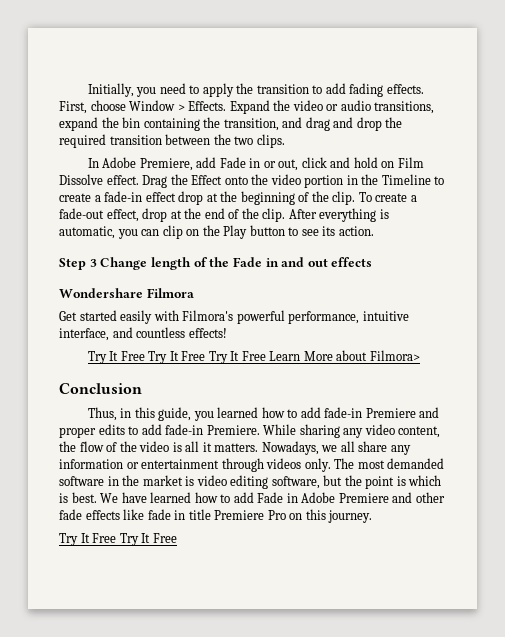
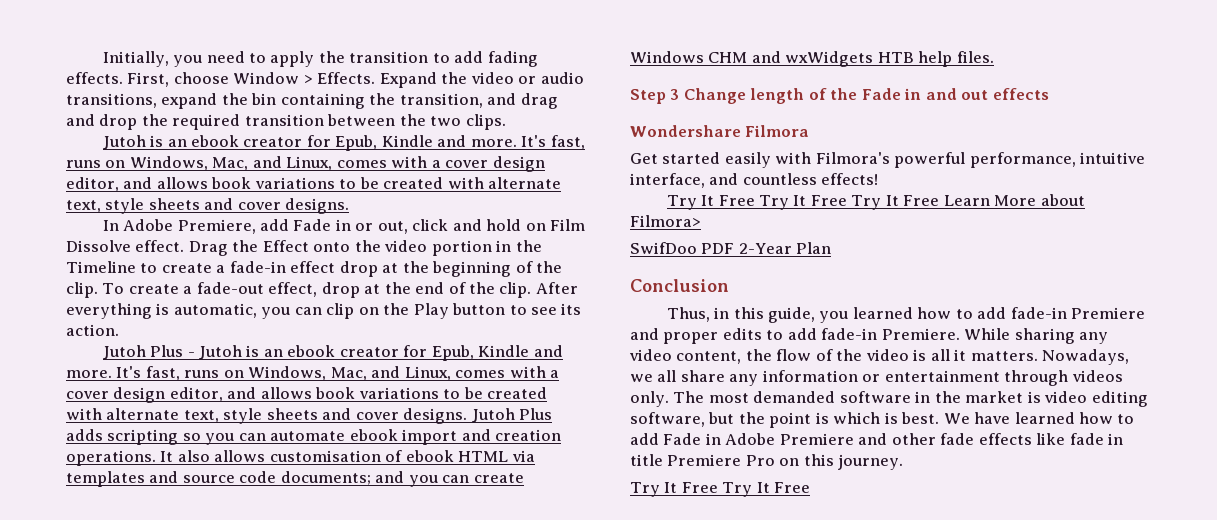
(285, 141) none -> [102,135,585,151] [66,156,545,172] [66,177,562,192] [66,198,350,214] // Jutoh is an ebook creator for Epub, Kindle and more. It's fast, runs on Windows, Mac, and Linux, comes with a cover design editor, and allows book variations to be created with alternate text, style sheets and cover designs.
(374, 231) none -> [102,345,563,361] [66,366,560,381] [66,387,548,403] [66,408,553,424] [66,429,562,445] [66,450,535,466] [66,471,524,487] [630,51,994,67] // Jutoh Plus - Jutoh is an ebook creator for Epub, Kindle and more. It's fast, runs on Windows, Mac, and Linux, comes with a cover design editor, and allows book variations to be created with alternate text, style sheets and cover designs. Jutoh Plus adds scripting so you can automate ebook import and creation operations. It also allows customisation of ebook HTML via templates and source code documents; and you can create Windows CHM and wxWidgets HTB help files.
(420, 355) none -> [630,242,832,254] // SwifDoo PDF 2-Year Plan

